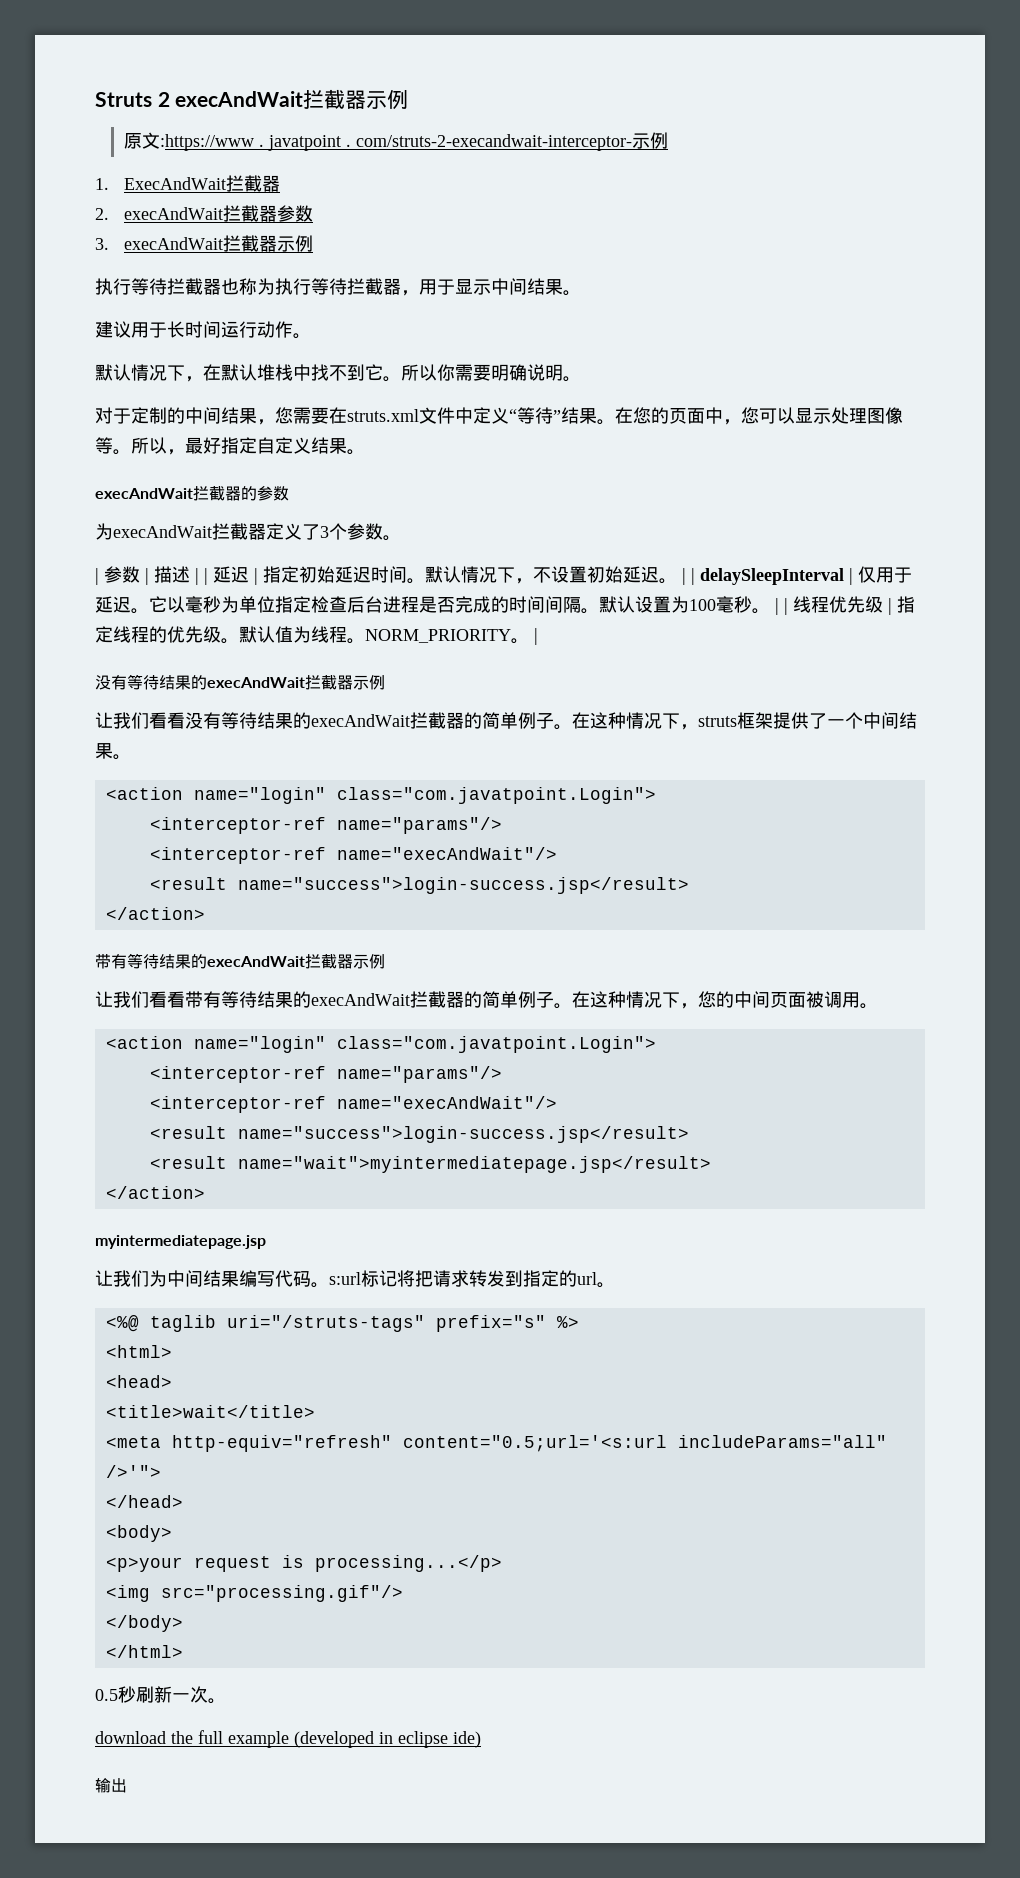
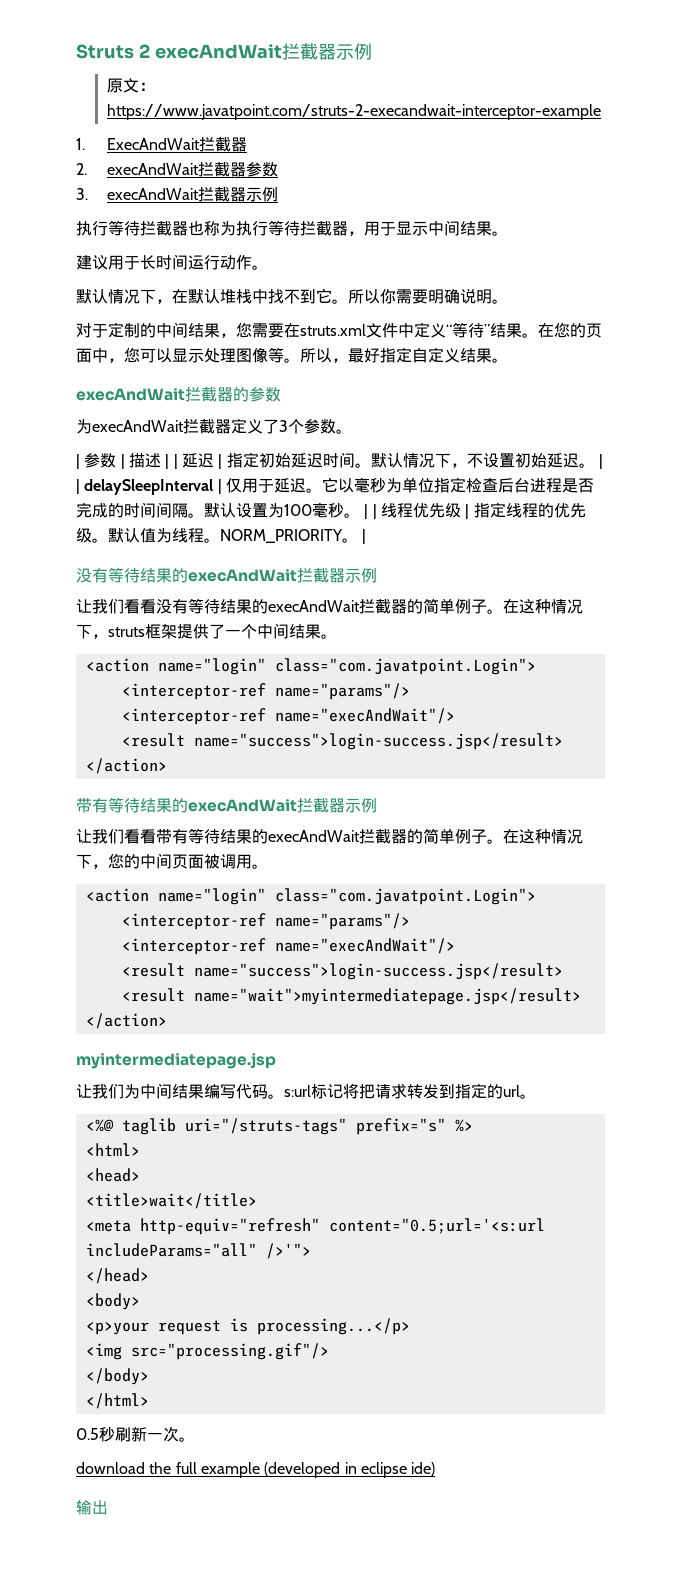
[159,132,668,151] :https://www . javatpoint . com/struts-2-execandwait-interceptor-示例 -> [138,82,155,91] [106,104,601,120] ：https://www.javatpoint.com/struts-2-execandwait-interceptor-example

